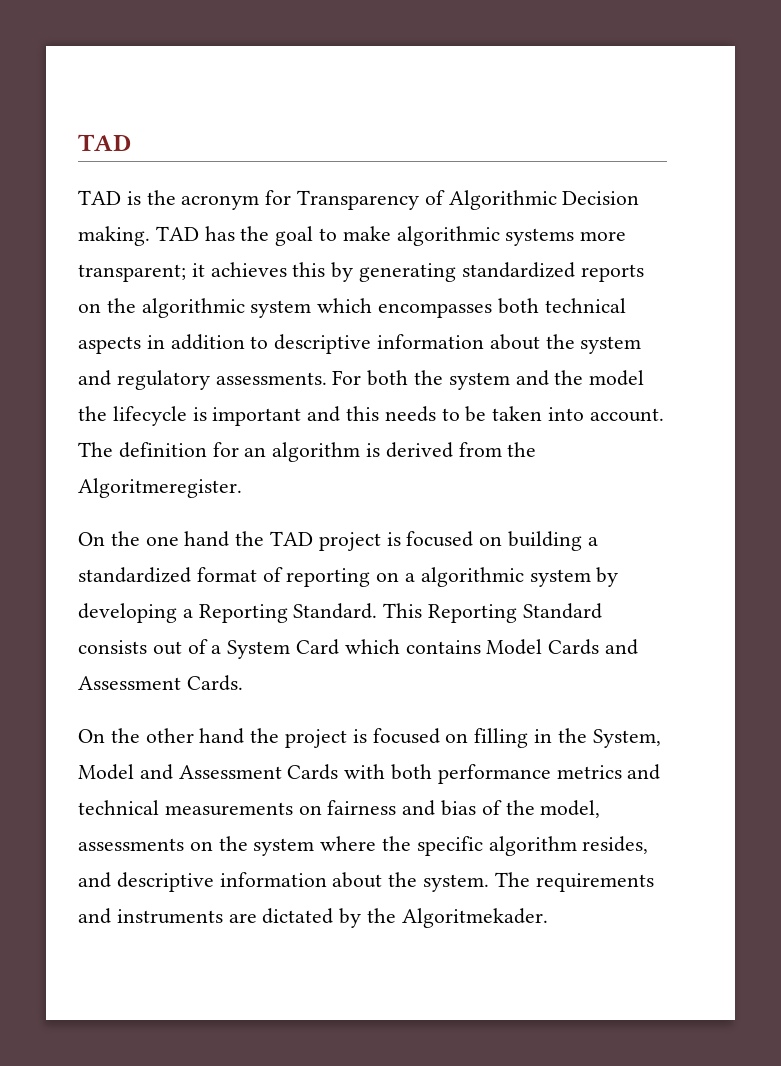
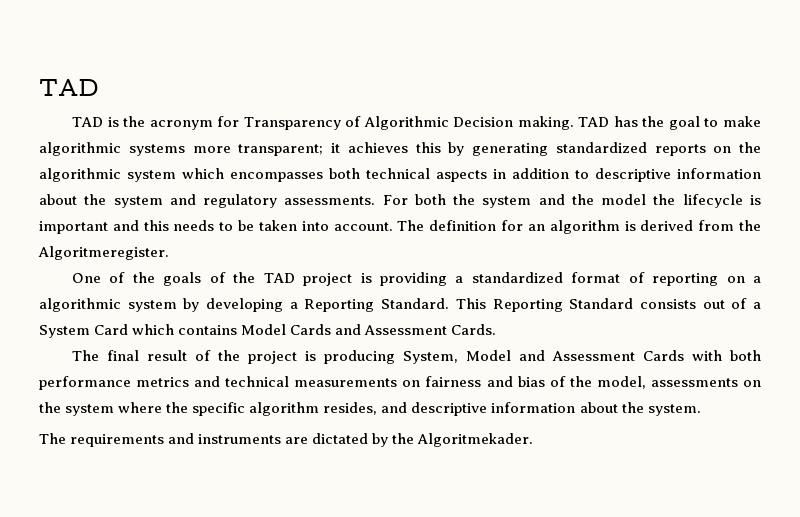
[78,531,230,547] On the one hand -> [72,272,226,286] One of the goals of
[406,531,583,551] focused on building -> [379,272,447,286] providing
[78,728,587,748] On the other hand the project is focused on filling in the -> [72,350,396,364] The final result of the project is producing
(490, 883) none -> (701, 410) //

